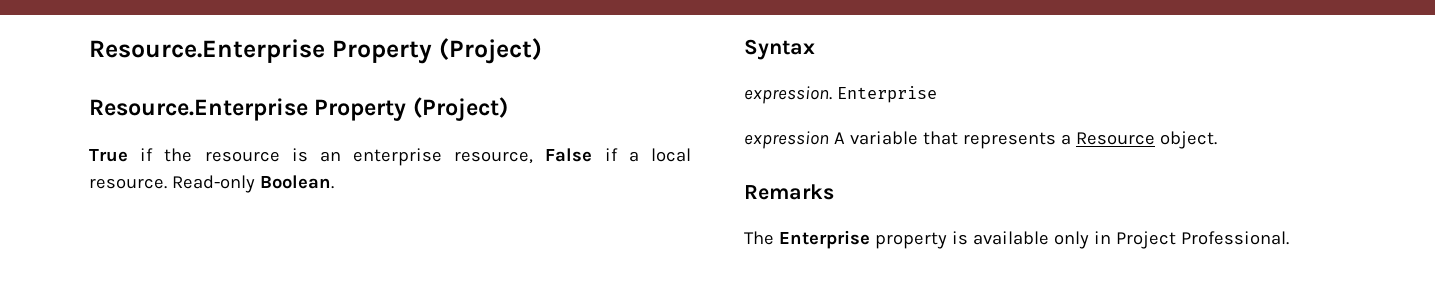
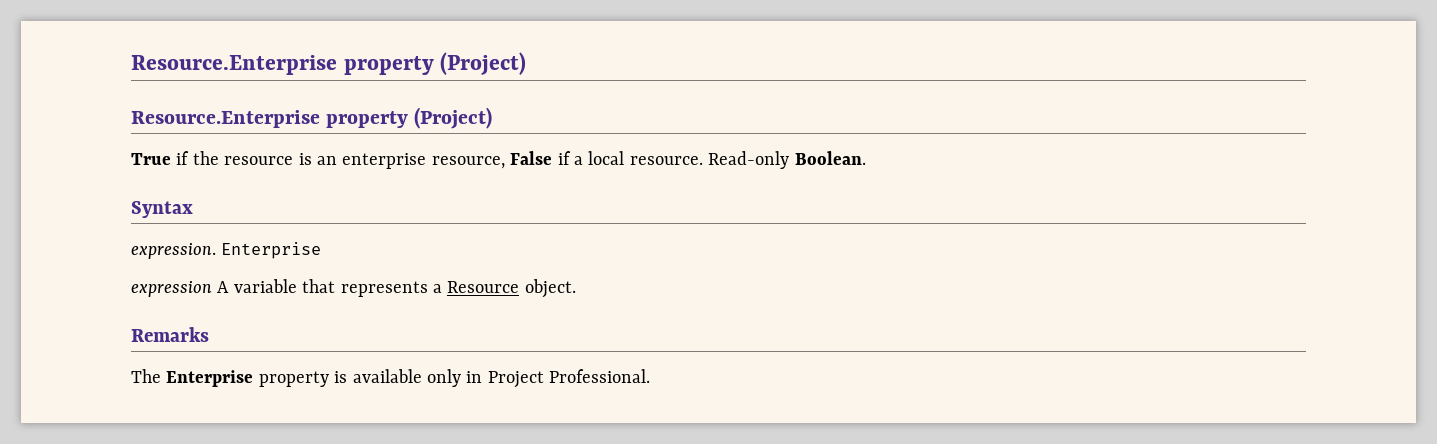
[89,39,432,64] Resource.Enterprise Property -> [131,55,434,75] Resource.Enterprise property
[314,99,407,121] Property -> [326,111,409,128] property

